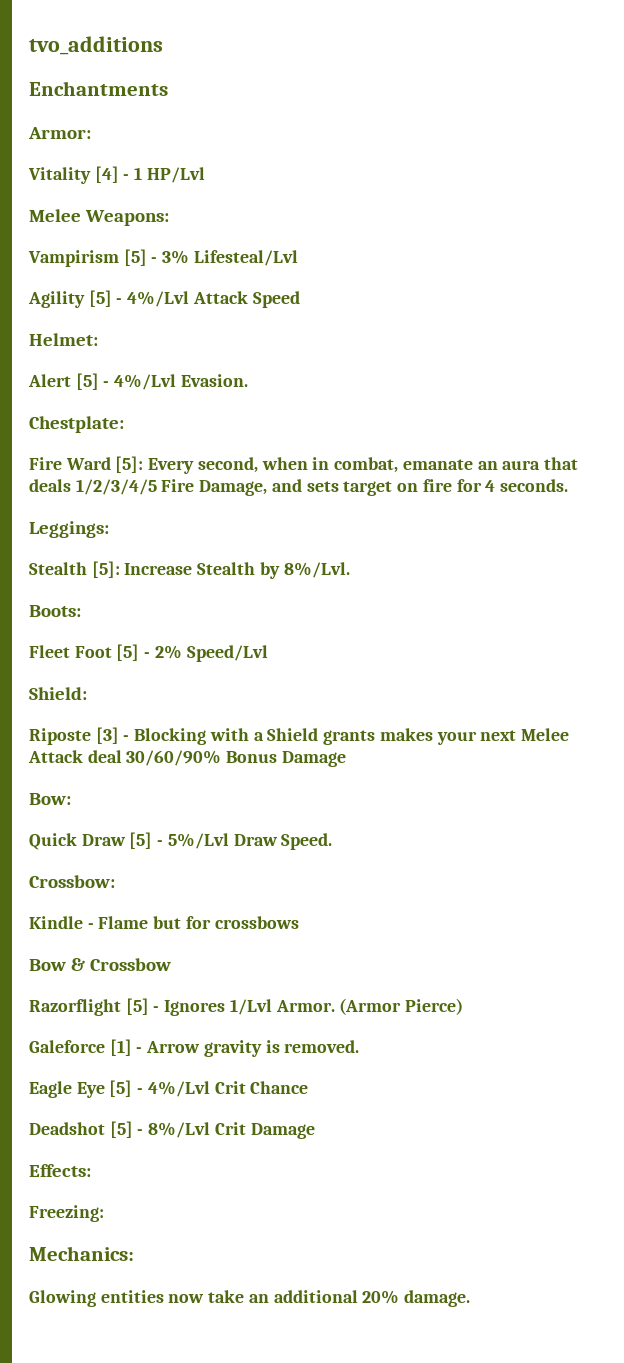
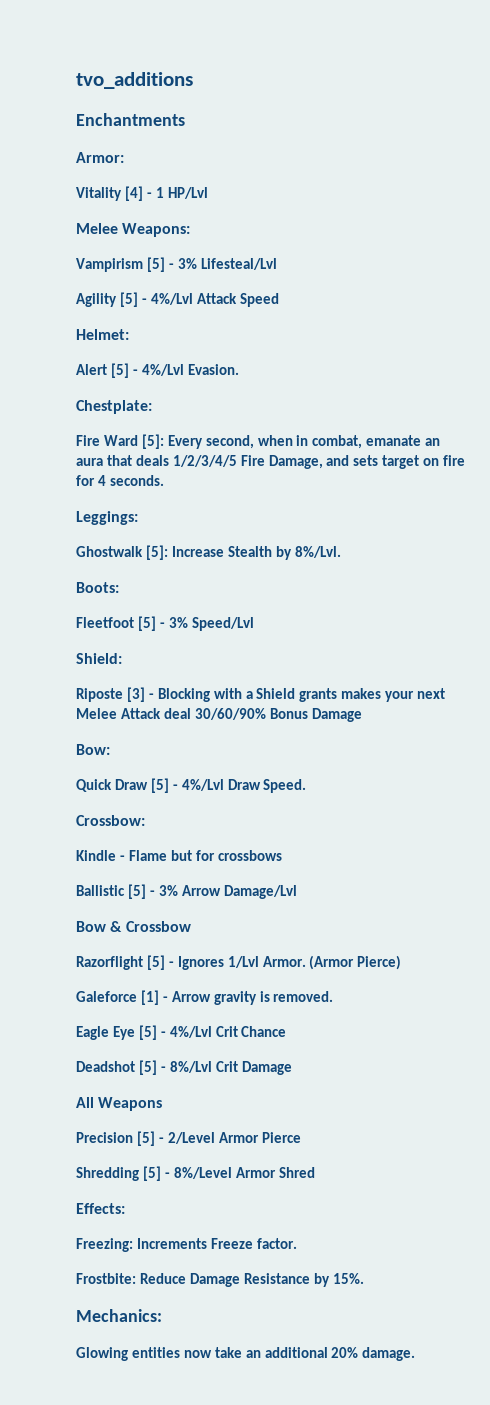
[29,562,87,575] Stealth -> [76,546,143,557] Ghostwalk
[29,644,182,661] Fleet Foot [5] - 2% -> [76,616,188,631] Fleetfoot [5] - 3%
[167,833,229,849] 5%/Lvl -> [181,779,224,791] 4%/Lvl
(299, 922) none -> [76,884,297,899] // Ballistic [5] - 3% Arrow Damage/Lvl
[29,1164,91,1177] [29,1205,104,1222] Effects: // Freezing: -> [76,1097,163,1111] [76,1131,301,1146] [76,1166,315,1181] [76,1203,125,1214] [76,1238,297,1252] [76,1273,364,1287] All Weapons // Precision [5] - 2/Level Armor Pierce // Shredding [5] - 8%/Level Armor Shred // Effects: // Freezing: Increments Freeze factor. // Frostbite: Reduce Damage Resistance by 15%.

